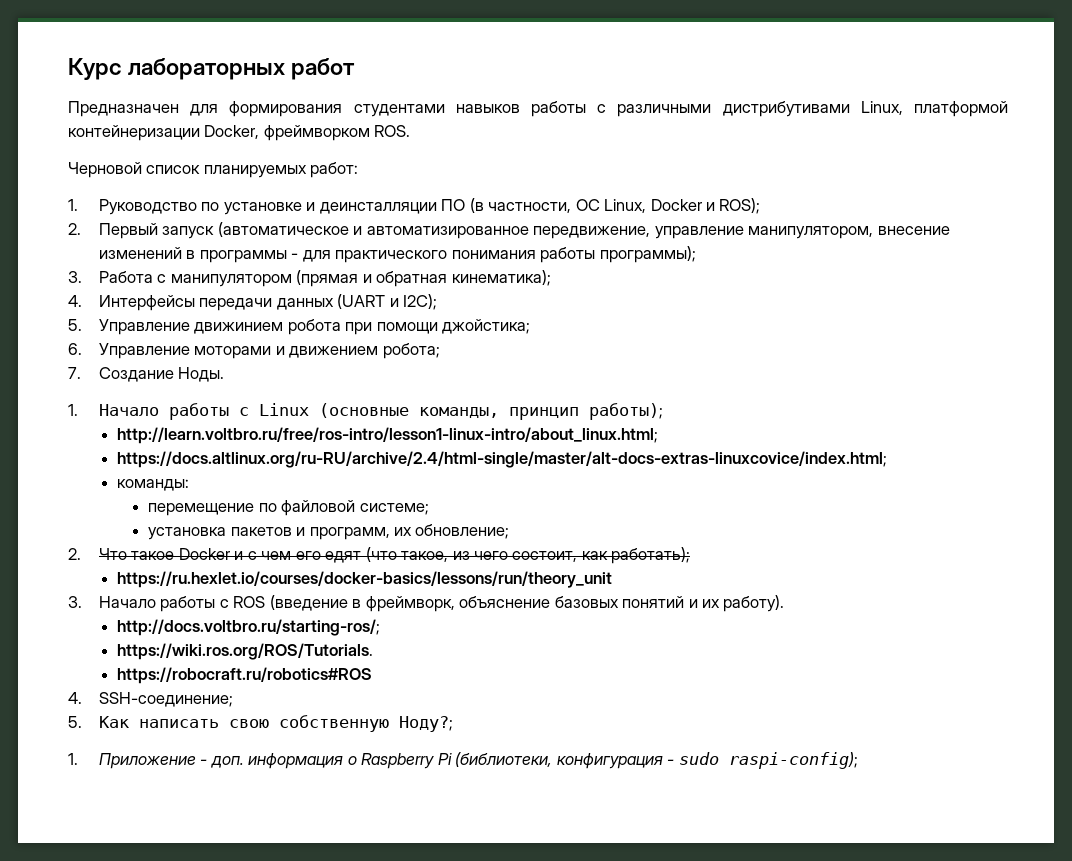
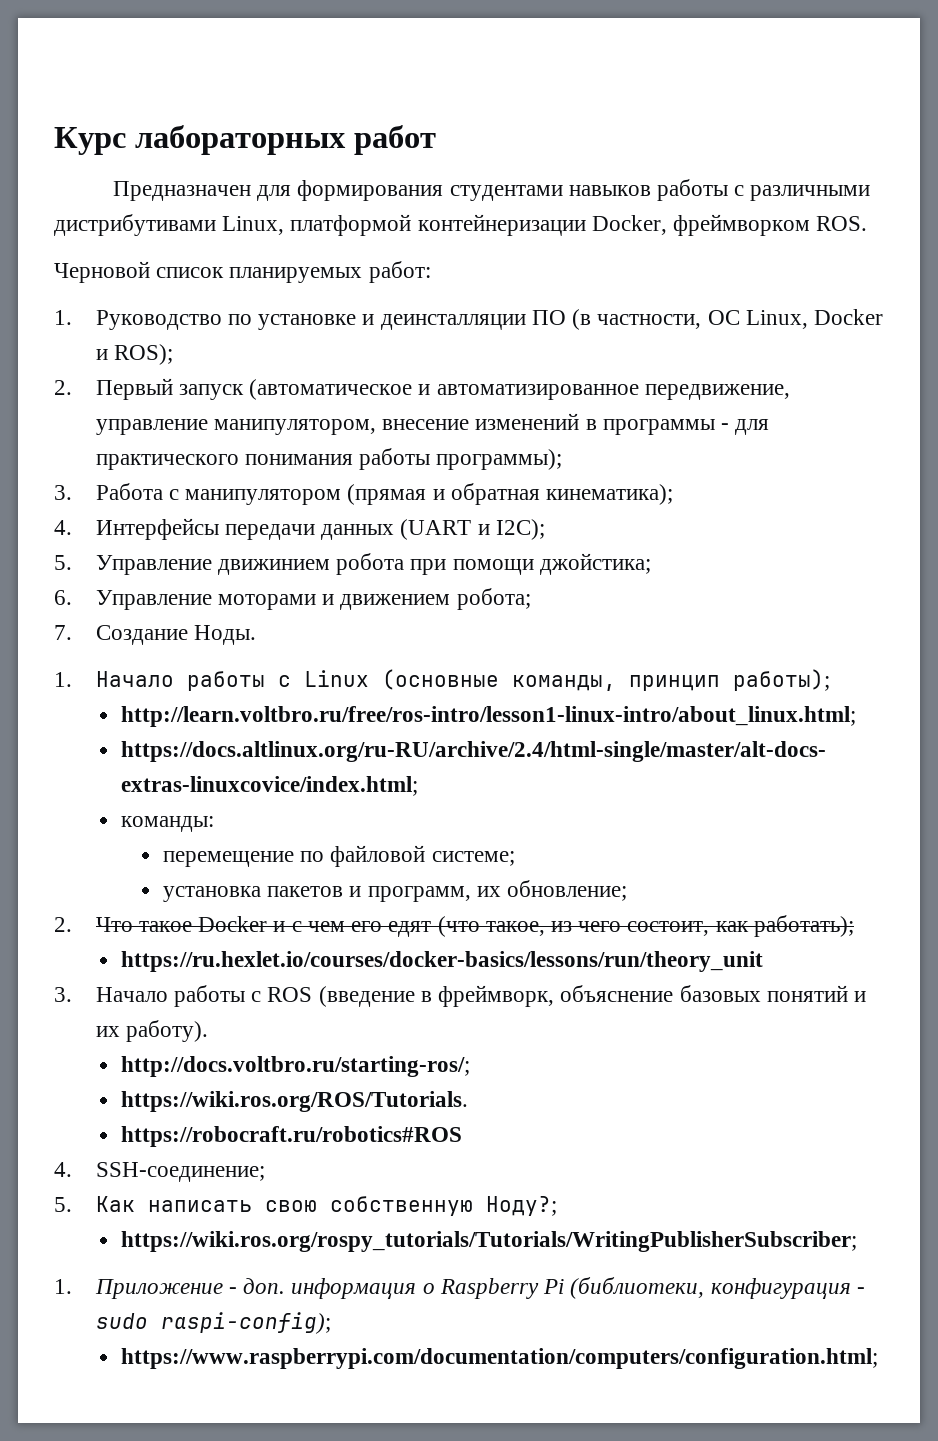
(454, 724) none -> [121,1231,858,1252] // https://wiki.ros.org/rospy_tutorials/Tutorials/WritingPublisherSubscriber;
(858, 760) none -> [121,1348,879,1369] // https://www.raspberrypi.com/documentation/computers/configuration.html;

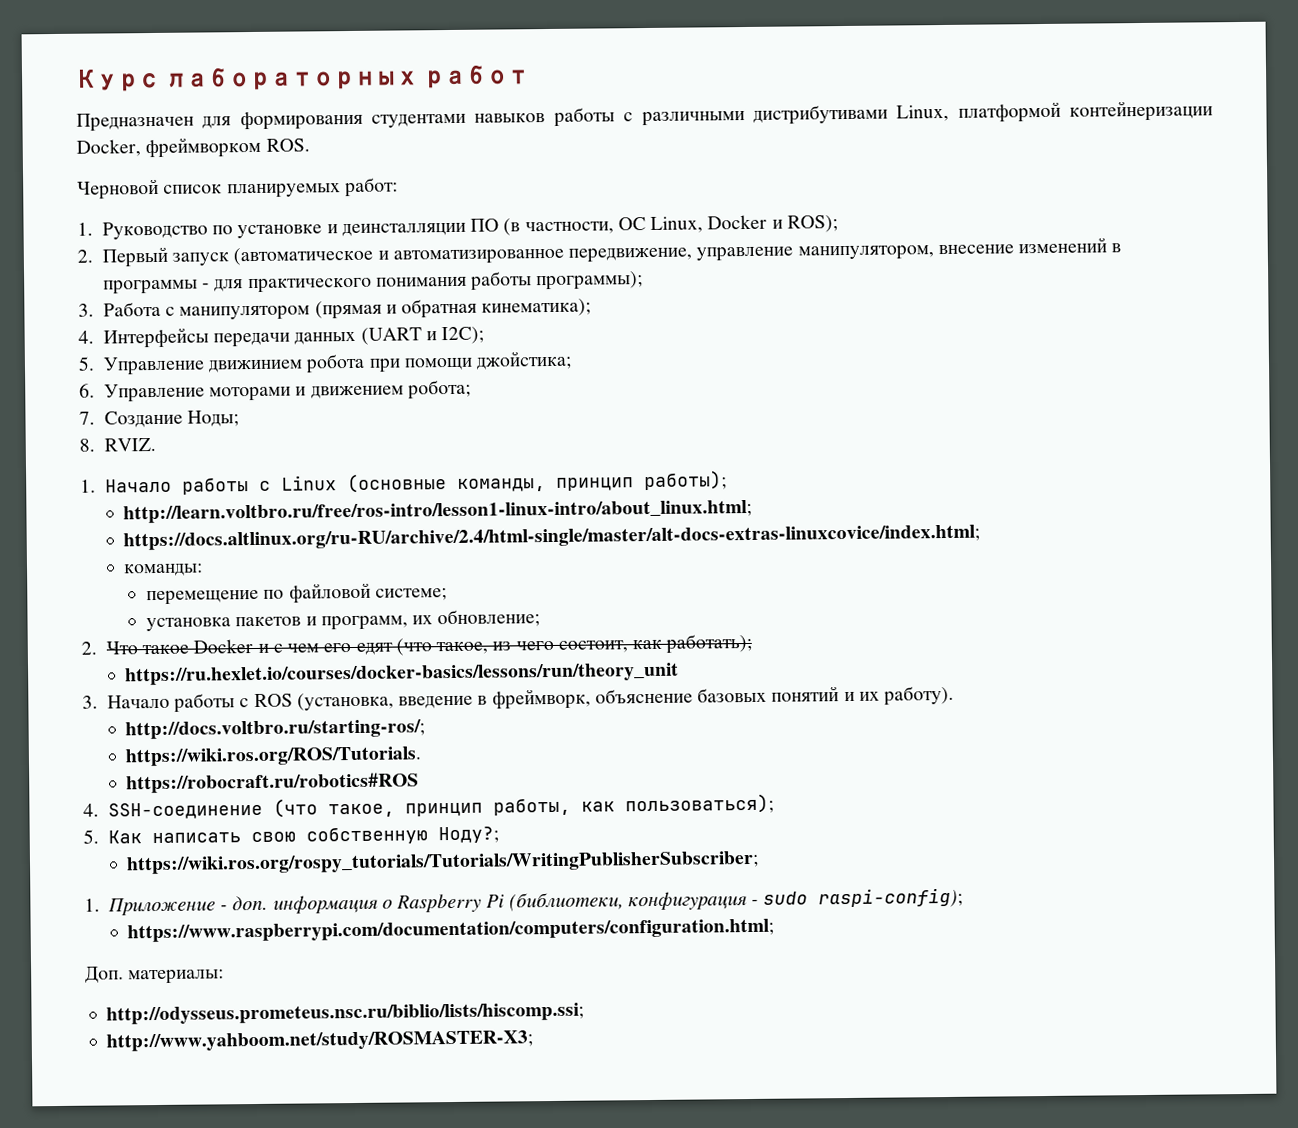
[194,625,257,645] Ноды. -> [187,410,240,427] [79,437,156,452] Ноды; // 8. RVIZ.
[318,986,415,1007] (введение -> [296,692,474,711] (установка, введение
[95,1162,265,1182] SSH-соединение; -> [107,793,774,820] SSH-соединение (что такое, принцип работы, как пользоваться);
(879, 1358) none -> [85,966,225,985] [106,1002,585,1025] [106,1030,534,1052] // Доп. материалы: // http://odysseus.prometeus.nsc.ru/biblio/lists/hiscomp.ssi; // http://www.yahboom.net/study/ROSMASTER-X3;

